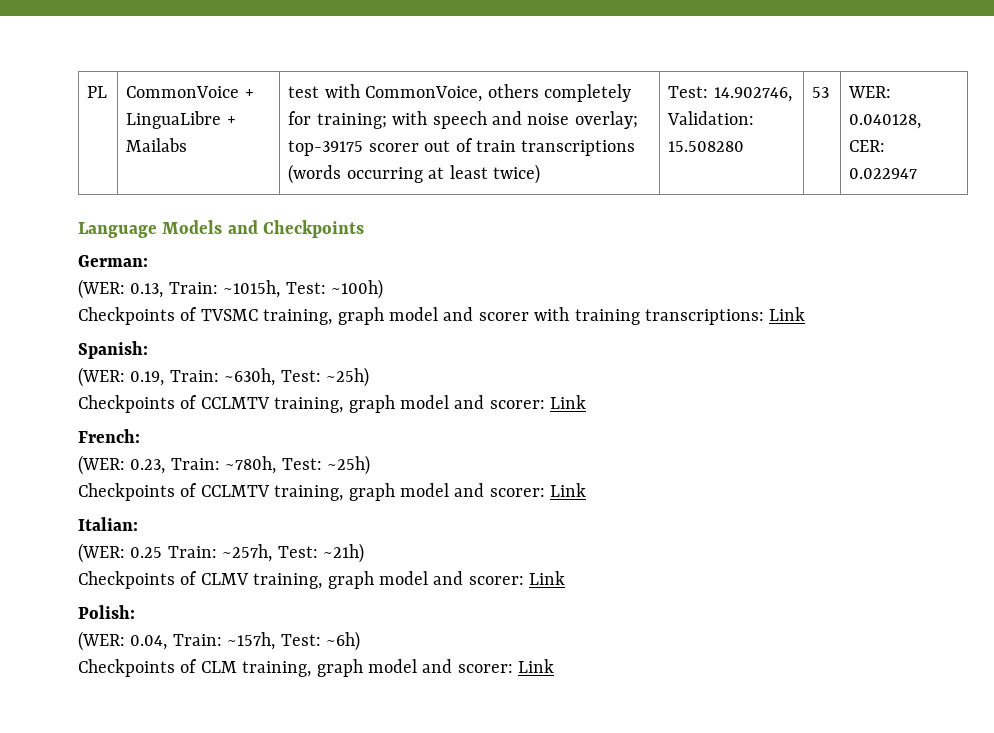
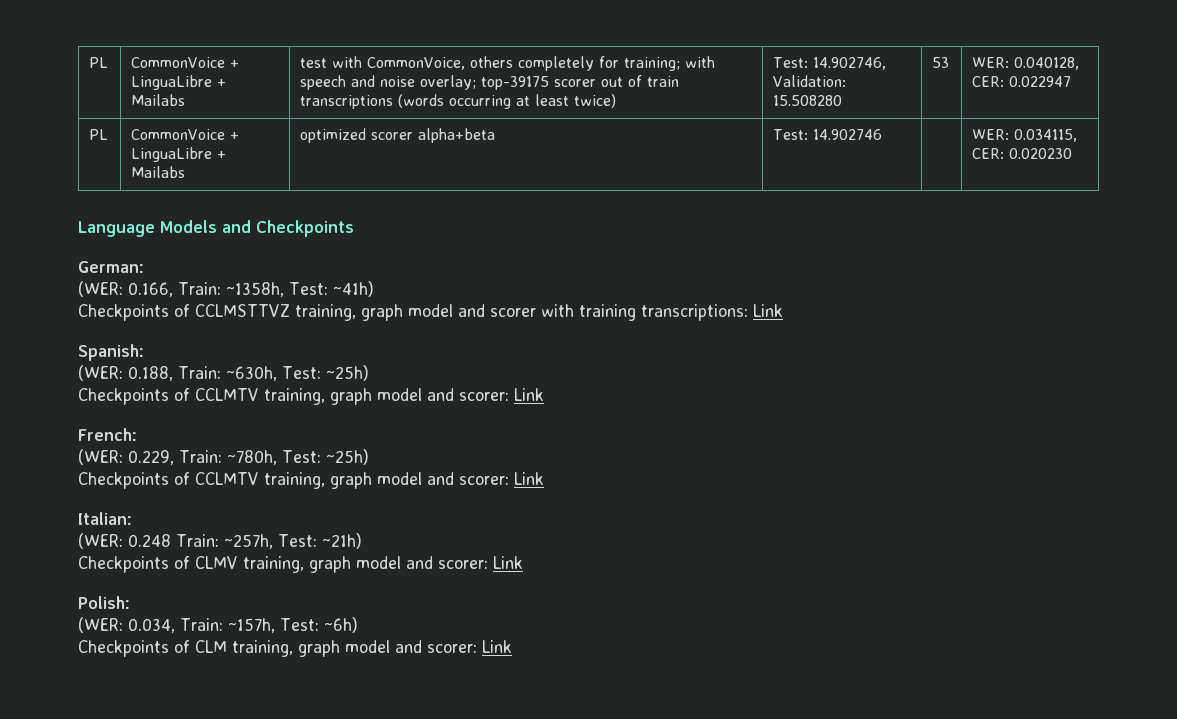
(918, 173) none -> [89,129,109,140] [131,129,240,140] [131,147,227,162] [131,166,186,178] [300,128,496,143] [773,129,883,140] [972,129,1078,142] [972,148,1073,159] // PL | CommonVoice + LinguaLibre + Mailabs | optimized scorer alpha+beta | Test: 14.902746 | | WER: 0.034115, CER: 0.020230
[130,279,383,299] [78,307,258,325] 0.13, Train: ~1015h, Test: ~100h) // Checkpoints of TVSMC -> [128,281,374,297] [78,304,290,321] 0.166, Train: ~1358h, Test: ~41h) // Checkpoints of CCLMSTTVZ
[130,371,165,386] 0.19, -> [128,366,173,381] 0.188,
[130,459,166,474] 0.23, -> [128,450,174,465] 0.229,
[130,547,163,558] 0.25 -> [128,534,171,547] 0.248
[130,635,168,650] 0.04, -> [128,618,175,633] 0.034,

